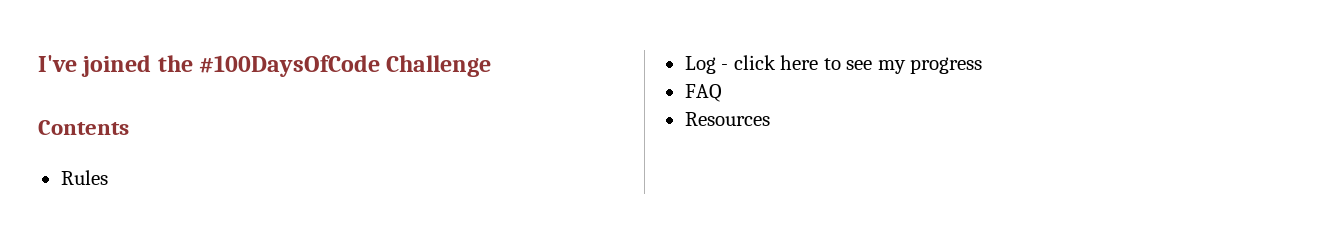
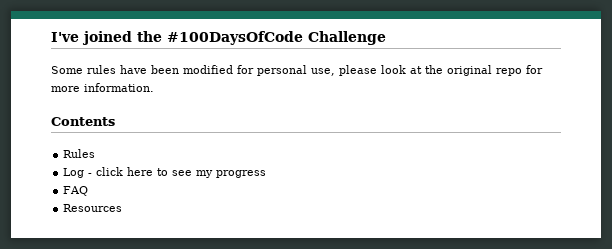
(492, 66) none -> [51,65,543,76] [51,83,154,92] // Some rules have been modified for personal use, please look at the original repo for more information.

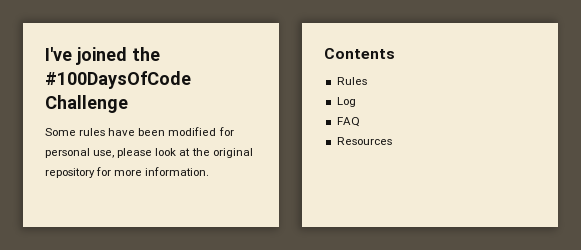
[496,68,522,76] repo -> [45,168,95,178] repository
[88,167,267,178] - click here to see my progress -> (356, 102) none

